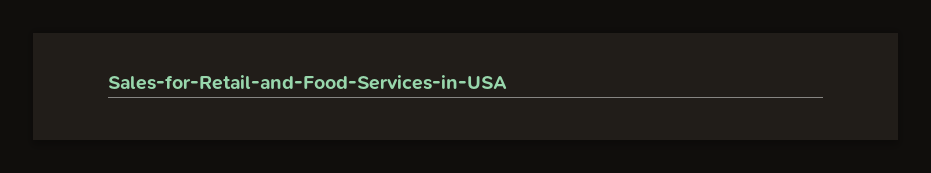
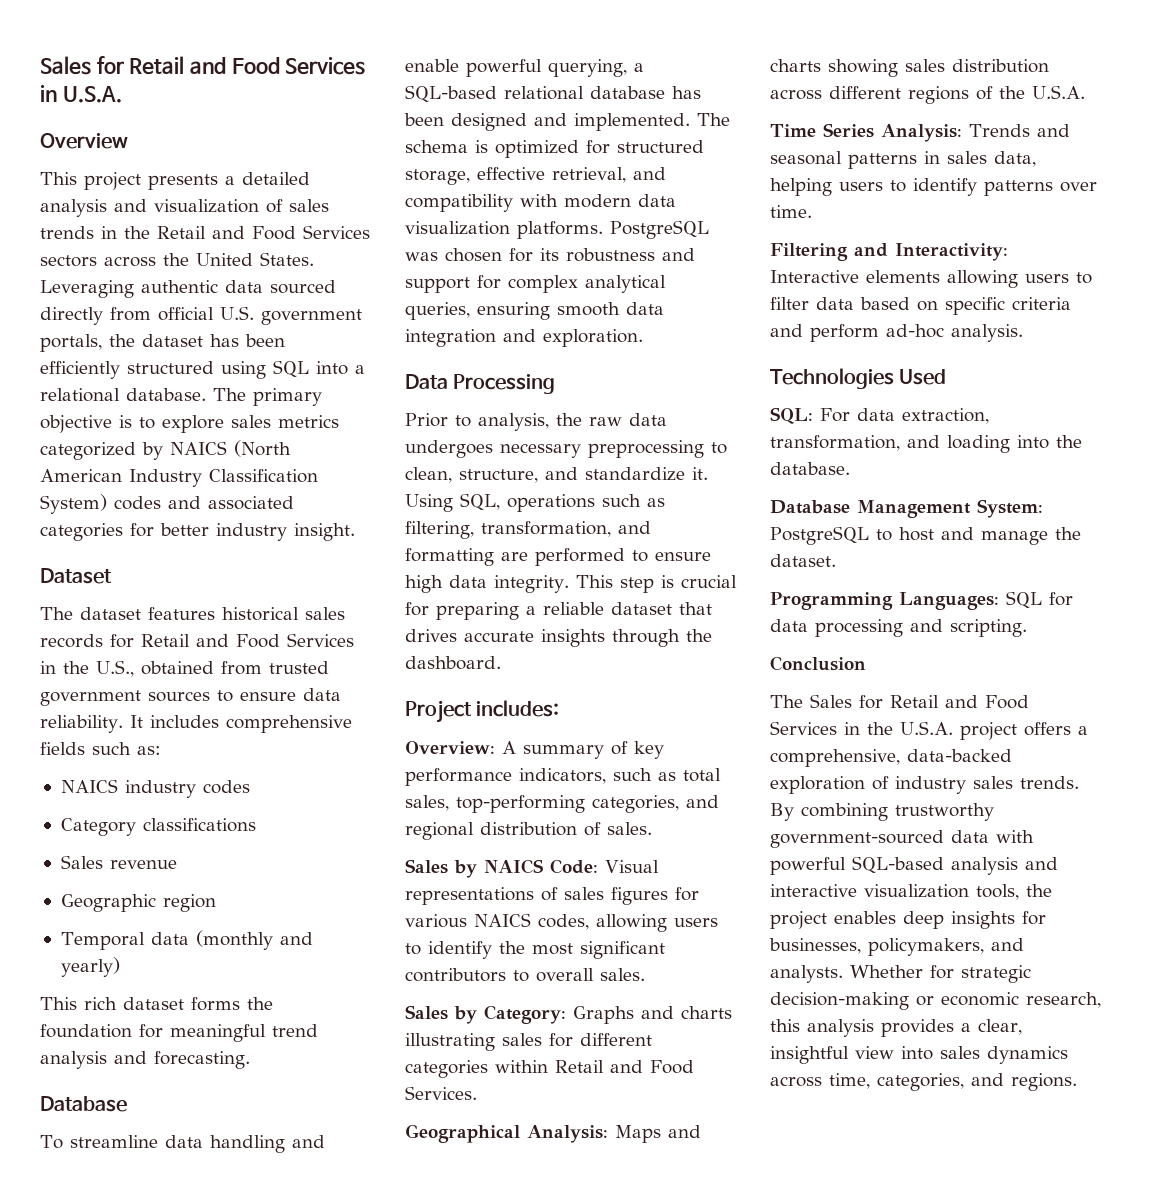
[108,75,507,90] Sales-for-Retail-and-Food-Services-in-USA -> [40,56,366,75] [40,85,122,103] [40,133,128,149] [40,172,310,190] [40,199,329,217] [40,225,370,240] [40,252,314,267] [40,280,336,298] [40,306,362,325] [40,334,285,352] [40,360,365,379] [40,388,322,406] [40,415,339,433] [40,440,291,460] [40,469,318,487] [40,494,294,514] [40,523,355,541] [40,568,112,584] [40,607,345,621] [40,633,354,648] [40,660,329,677] [40,688,341,706] [40,715,352,733] [40,742,161,755] [60,779,250,798] [60,818,256,836] [60,855,177,869] [60,894,216,912] [60,930,313,950] [60,957,120,977] [40,997,273,1011] [40,1024,318,1042] [40,1051,250,1069] [40,1096,127,1112] [40,1135,325,1153] [405,59,644,77] [405,85,701,103] [404,113,730,131] [405,140,704,158] [405,167,666,185] [405,194,676,212] [405,220,709,239] [405,248,695,262] [405,275,666,293] [405,302,664,320] [405,329,643,347] [405,374,556,394] [405,413,667,431] [405,440,727,458] [405,467,708,483] [405,493,665,512] [405,521,651,539] [405,548,711,566] [405,575,737,593] [405,602,712,620] [405,629,712,647] [405,656,501,670] [405,700,560,723] [405,741,664,759] [405,768,721,786] [405,795,719,813] [405,822,652,840] [405,859,659,878] [405,887,699,905] [405,913,718,932] [405,941,665,959] [405,968,645,982] [405,1005,732,1024] [405,1033,652,1051] [405,1060,694,1078] [405,1086,477,1100] [405,1124,701,1143] [770,59,1049,77] [770,85,1085,104] [770,123,1070,142] [770,151,1036,169] [770,178,1097,196] [770,205,812,218] [770,243,1008,261] [770,270,1092,288] [770,297,1071,315] [770,324,1023,342] [770,368,947,389] [770,407,989,424] [770,435,1082,453] [770,462,850,475] [770,499,1043,518] [770,526,1081,545] [770,554,836,567] [770,591,1073,610] [770,619,1027,637] [770,656,866,671] [770,694,1029,709] [770,721,1088,740] [770,749,1012,767] [770,776,1079,794] [770,803,994,821] [770,830,1034,848] [770,856,1058,875] [770,884,1052,900] [770,911,1046,929] [769,938,1024,956] [770,965,1031,983] [770,992,1101,1010] [770,1019,1022,1037] [770,1046,1068,1064] [770,1073,1077,1091] Sales for Retail and Food Services in U.S.A. // Overview // This project presents a detailed analysis and visualization of sales trends in the Retail and Food Services sectors across the United States. Leveraging authentic data sourced directly from official U.S. government portals, the dataset has been efficiently structured using SQL into a relational database. The primary objective is to explore sales metrics categorized by NAICS (North American Industry Classification System) codes and associated categories for better industry insight. // Dataset // The dataset features historical sales records for Retail and Food Services in the U.S., obtained from trusted government sources to ensure data reliability. It includes comprehensive fields such as: // NAICS industry codes // Category classifications // Sales revenue // Geographic region // Temporal data (monthly and yearly) // This rich dataset forms the foundation for meaningful trend analysis and forecasting. // Database // To streamline data handling and enable powerful querying, a SQL-based relational database has been designed and implemented. The schema is optimized for structured storage, effective retrieval, and compatibility with modern data visualization platforms. PostgreSQL was chosen for its robustness and support for complex analytical queries, ensuring smooth data integration and exploration. // Data Processing // Prior to analysis, the raw data undergoes necessary preprocessing to clean, structure, and standardize it. Using SQL, operations such as filtering, transformation, and formatting are performed to ensure high data integrity. This step is crucial for preparing a reliable dataset that drives accurate insights through the dashboard. // Project includes: // Overview: A summary of key performance indicators, such as total sales, top-performing categories, and regional distribution of sales. // Sales by NAICS Code: Visual representations of sales figures for various NAICS codes, allowing users to identify the most significant contributors to overall sales. // Sales by Category: Graphs and charts illustrating sales for different categories within Retail and Food Services. // Geographical Analysis: Maps and charts showing sales distribution across different regions of the U.S.A. // Time Series Analysis: Trends and seasonal patterns in sales data, helping users to identify patterns over time. // Filtering and Interactivity: Interactive elements allowing users to filter data based on specific criteria and perform ad-hoc analysis. // Technologies Used // SQL: For data extraction, transformation, and loading into the database. // Database Management System: PostgreSQL to host and manage the dataset. // Programming Languages: SQL for data processing and scripting. // Conclusion // The Sales for Retail and Food Services in the U.S.A. project offers a comprehensive, data-backed exploration of industry sales trends. By combining trustworthy government-sourced data with powerful SQL-based analysis and interactive visualization tools, the project enables deep insights for businesses, policymakers, and analysts. Whether for strategic decision-making or economic research, this analysis provides a clear, insightful view into sales dynamics across time, categories, and regions.

